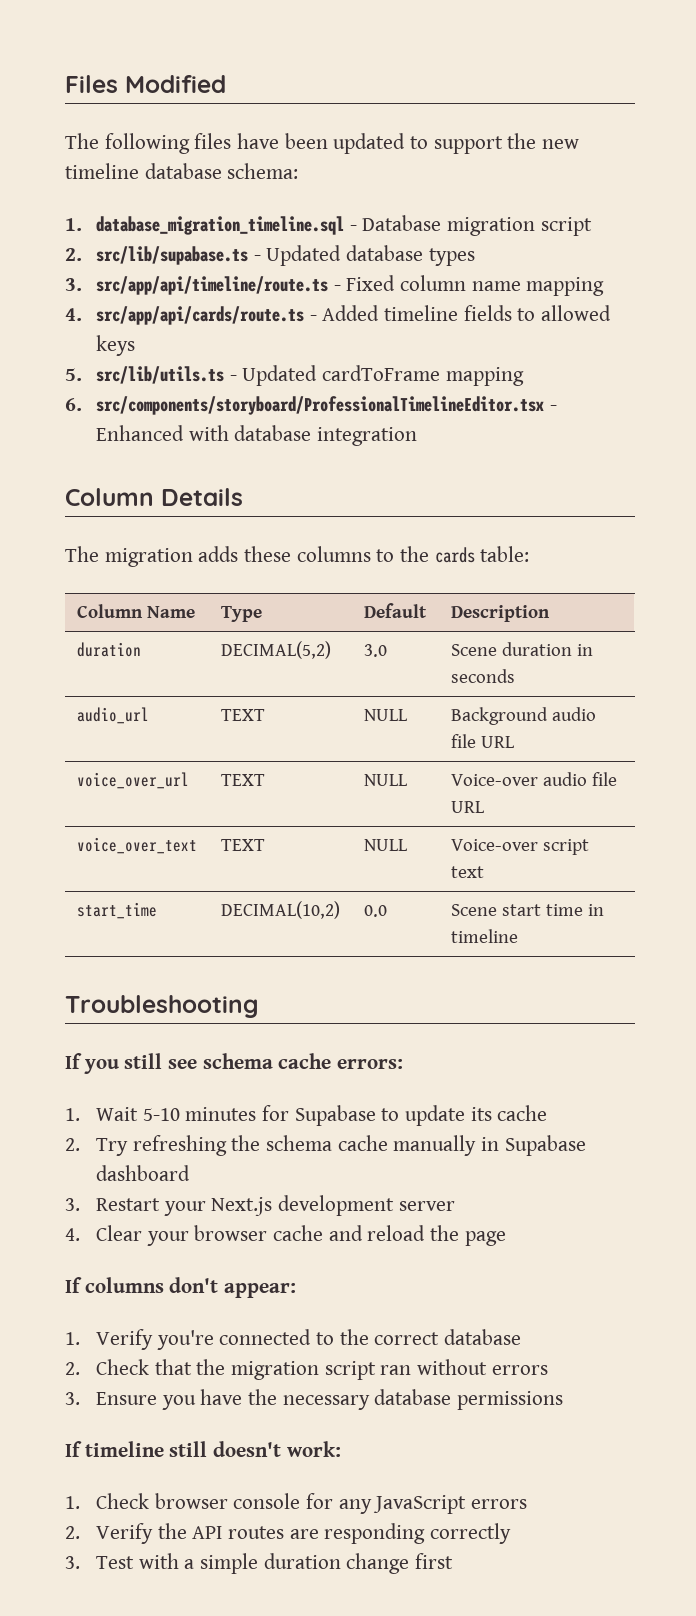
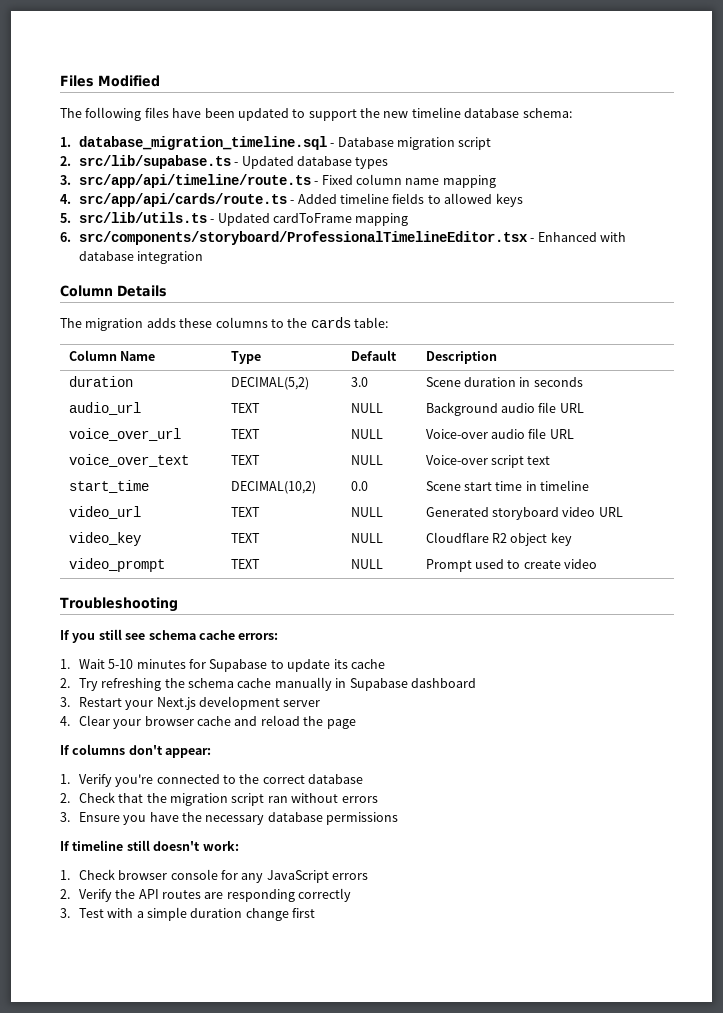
(518, 936) none -> [68,506,141,519] [230,507,260,517] [350,507,383,517] [425,507,623,520] [68,532,141,546] [230,533,260,543] [350,533,383,543] [425,532,572,546] [68,558,165,572] [230,559,260,569] [350,559,383,569] [425,559,598,572] // video_url | TEXT | NULL | Generated storyboard video URL // video_key | TEXT | NULL | Cloudflare R2 object key // video_prompt | TEXT | NULL | Prompt used to create video

